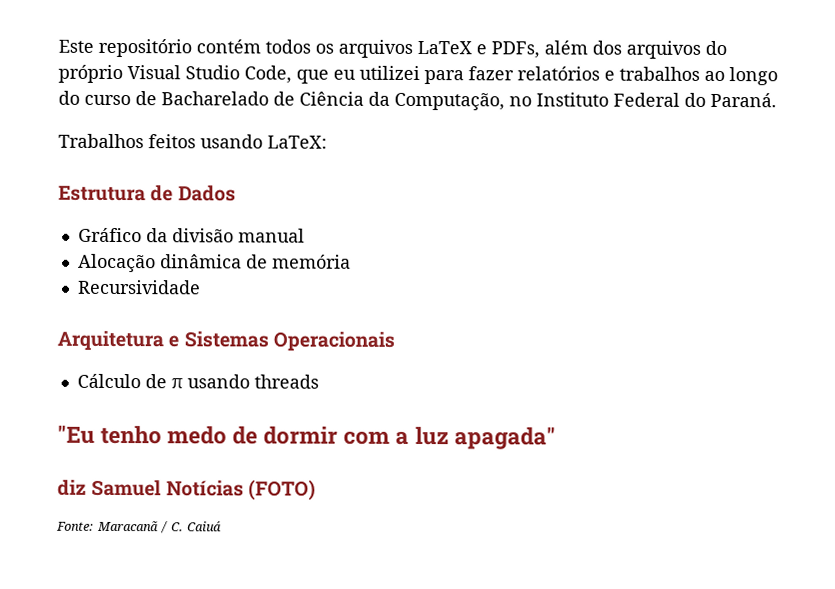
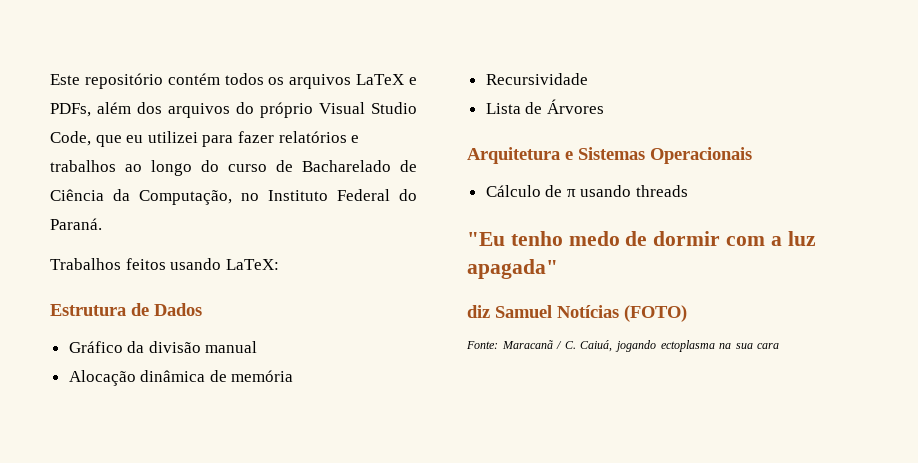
(201, 287) none -> [485,99,604,114] // Lista de Árvores
[187,521,222,532] Caiuá -> [580,340,780,352] Caiuá, jogando ectoplasma na sua cara

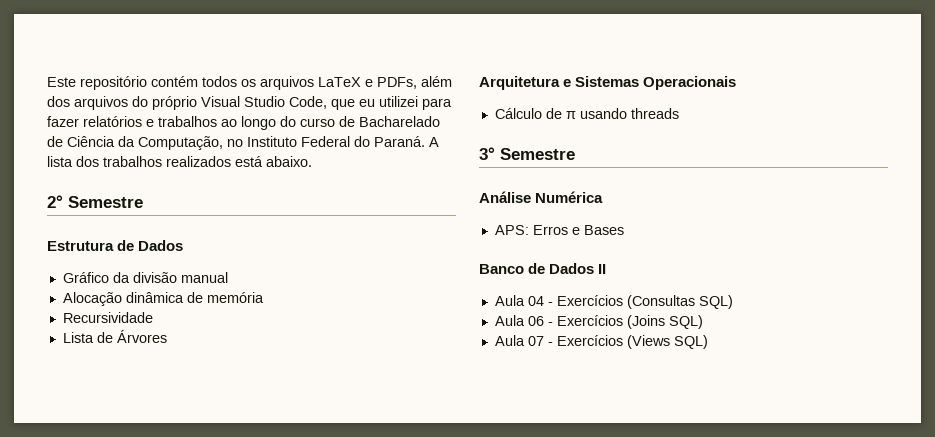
[50,258,279,270] // Trabalhos feitos usando LaTeX: -> [429,137,439,147] [47,156,312,167] [47,195,143,208] A lista dos trabalhos realizados está abaixo. // 2° Semestre
[467,231,816,246] [467,259,558,279] [467,305,687,322] [466,340,780,352] "Eu tenho medo de dormir com a luz apagada" // diz Samuel Notícias (FOTO) // Fonte: Maracanã / C. Caiuá, jogando ectoplasma na sua cara -> [479,147,575,160] [479,191,604,203] [494,225,624,235] [479,263,607,274] [494,295,733,309] [494,315,703,329] [494,335,708,349] 3° Semestre // Análise Numérica // APS: Erros e Bases // Banco de Dados II // Aula 04 - Exercícios (Consultas SQL) // Aula 06 - Exercícios (Joins SQL) // Aula 07 - Exercícios (Views SQL)

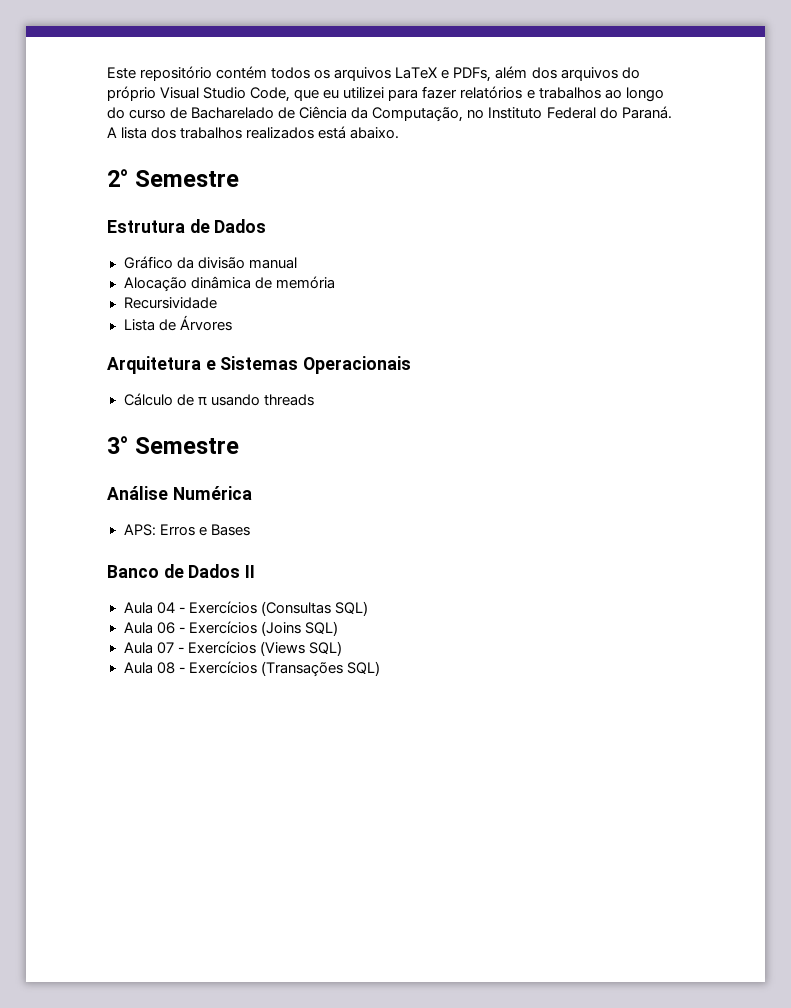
(708, 342) none -> [123,661,380,677] // Aula 08 - Exercícios (Transações SQL)

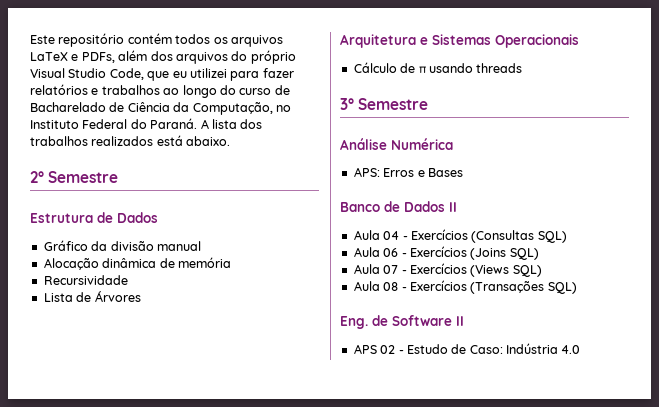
(380, 668) none -> [340,315,464,329] [353,343,581,354] // Eng. de Software II // APS 02 - Estudo de Caso: Indústria 4.0

